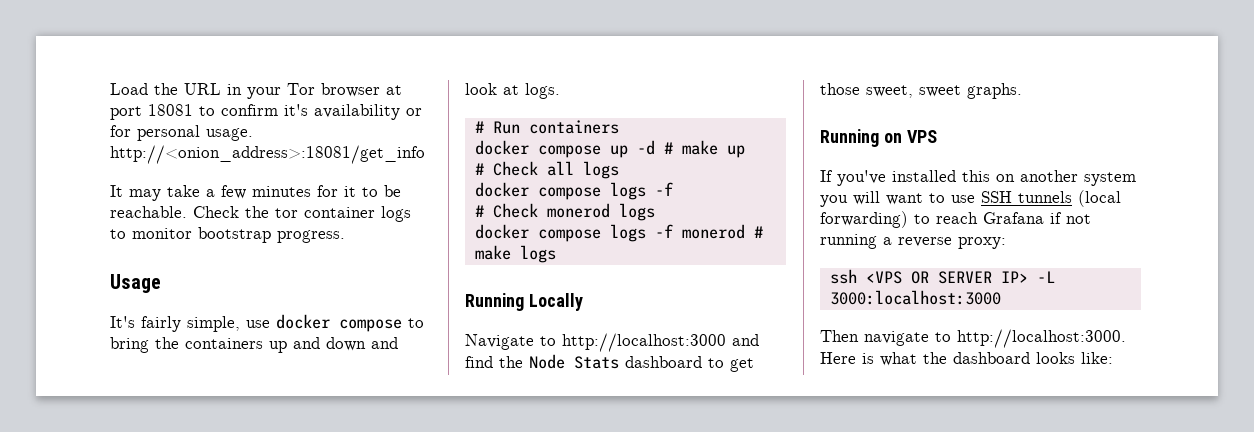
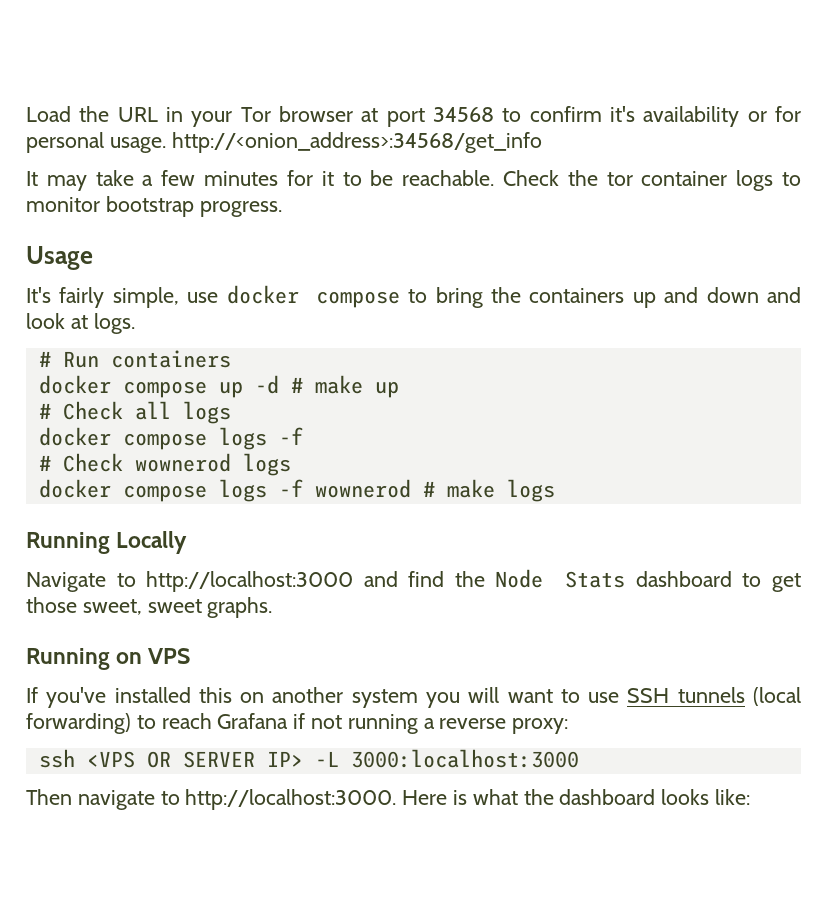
[148,104,193,116] 18081 -> [432,107,494,122] 34568
[110,145,425,164] http://<onion_address>:18081/get_info -> [171,132,542,153] http://<onion_address>:34568/get_info
[546,203,655,221] [474,224,745,242] monerod logs // docker compose logs -f monerod -> [134,453,291,476] [38,479,411,502] wownerod logs // docker compose logs -f wownerod

